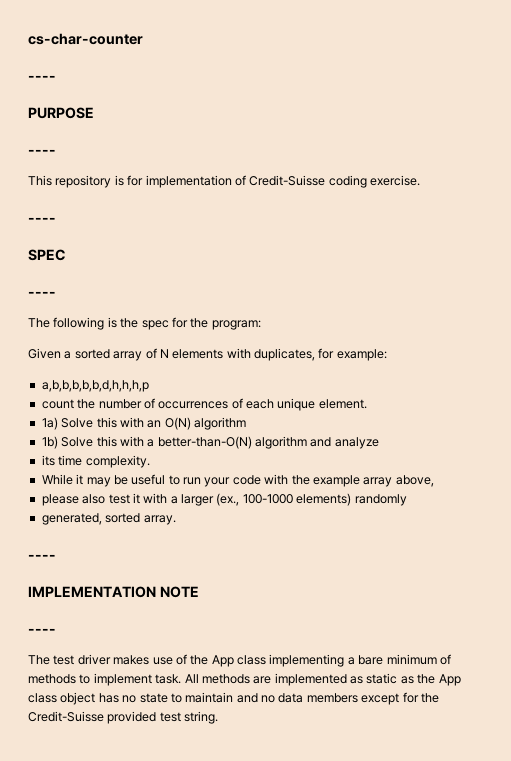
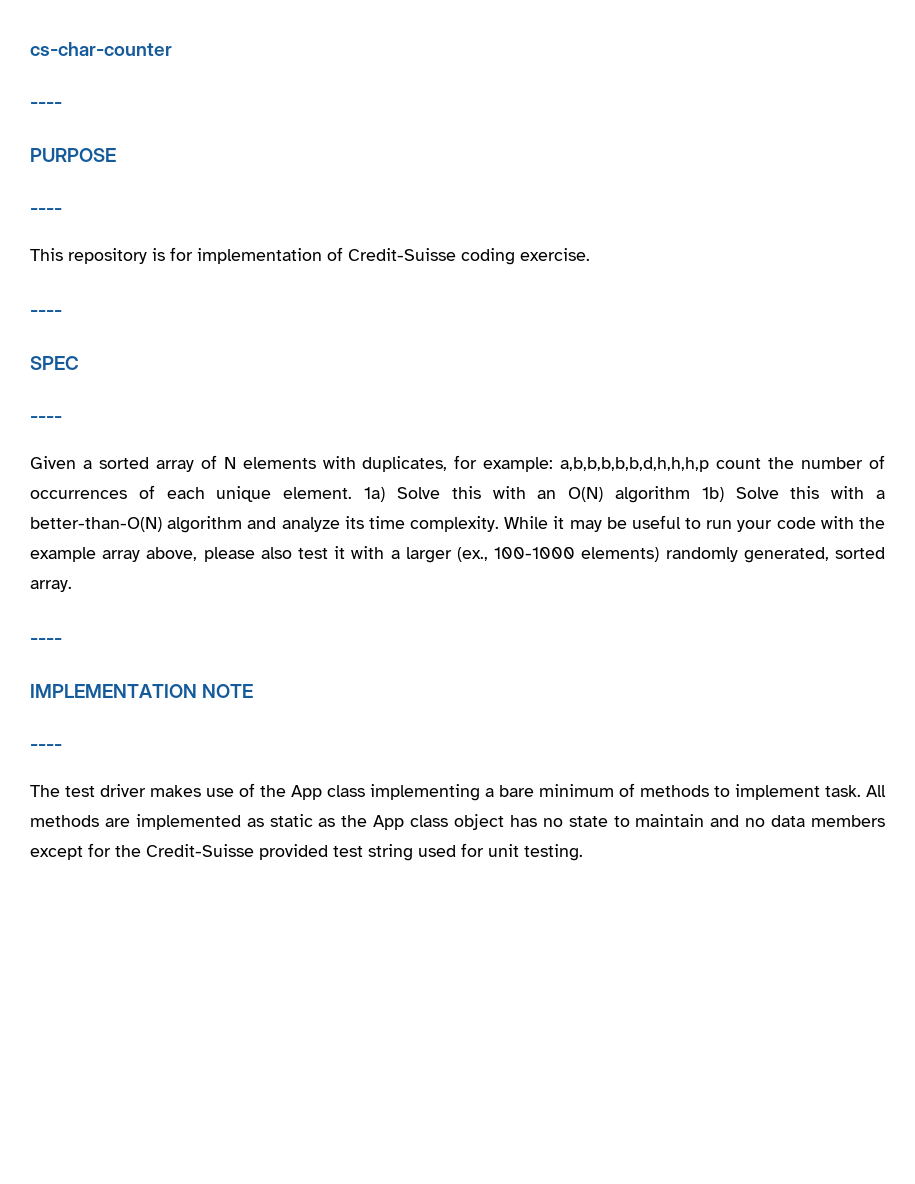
[28,317,261,330] // The following is the spec for the program: -> (62, 419) none
(387, 355) // -> (554, 464) none
(149, 386) // -> (710, 464) none
(367, 404) // -> (353, 493) none
(246, 423) // -> (690, 494) none
(379, 443) // -> (340, 524) none
(150, 461) // -> (500, 524) none
(434, 481) // -> (198, 554) none
(407, 500) // -> (738, 554) none
[184,711,219,724] string. -> [368,843,583,861] string used for unit testing.

